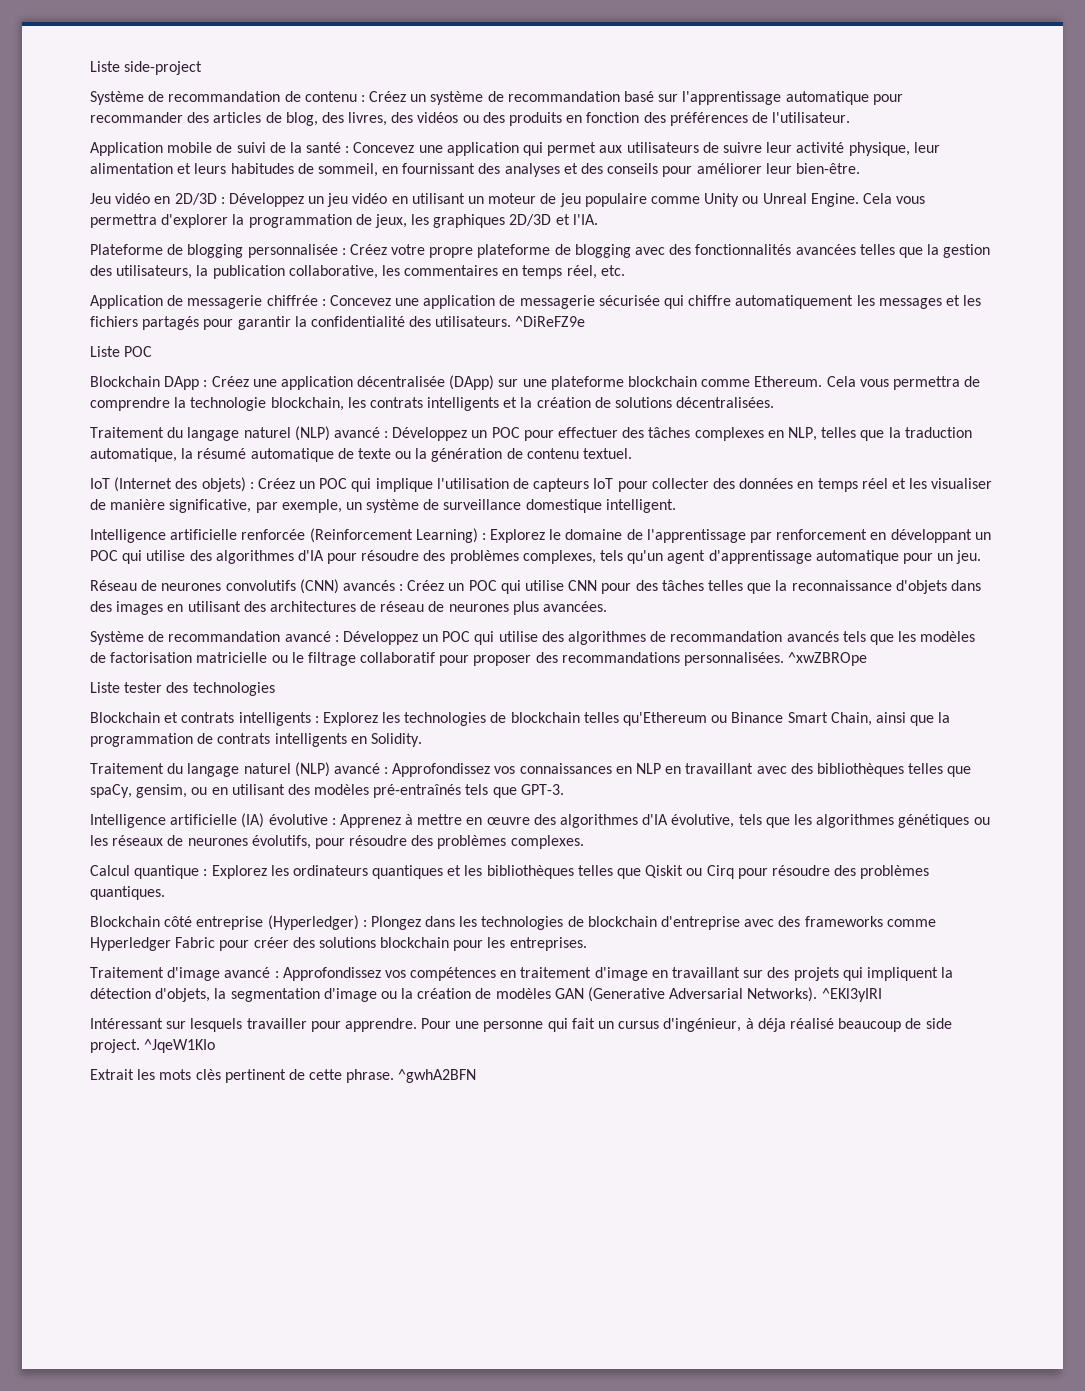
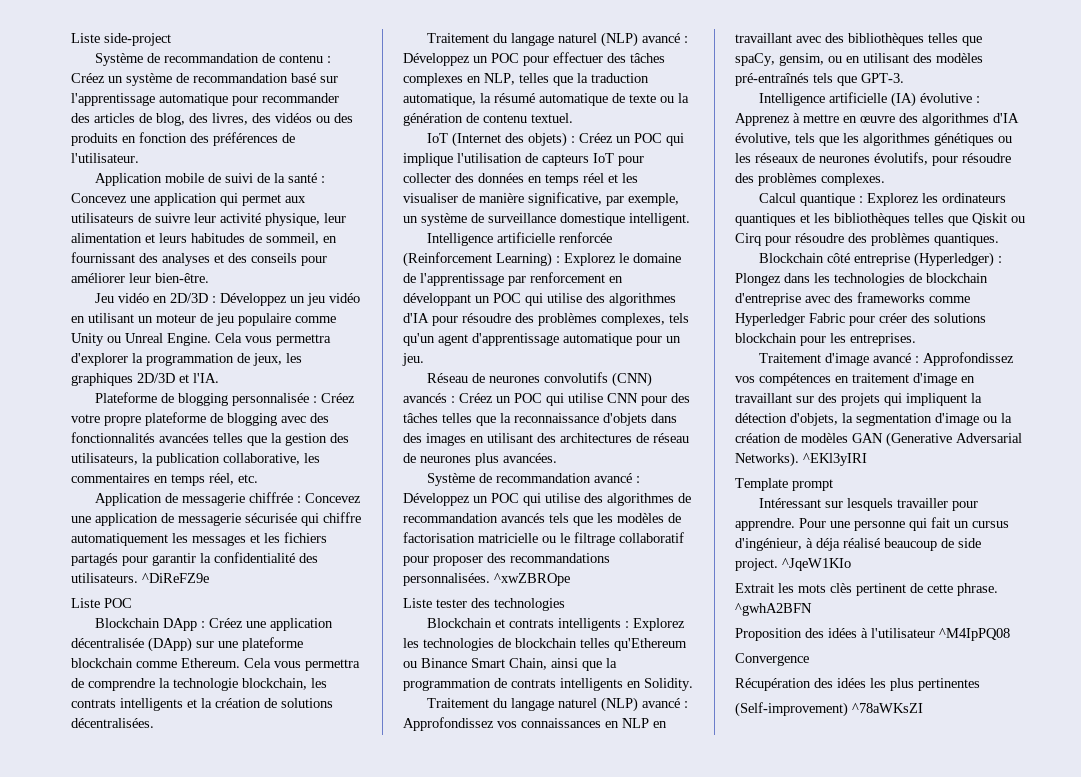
(882, 995) none -> [735,478,833,491] // Template prompt
(477, 1076) none -> [735,628,1010,641] [735,653,809,666] [735,678,980,691] [735,702,923,717] // Proposition des idées à l'utilisateur ^M4IpPQ08 // Convergence // Récupération des idées les plus pertinentes // (Self-improvement) ^78aWKsZI

